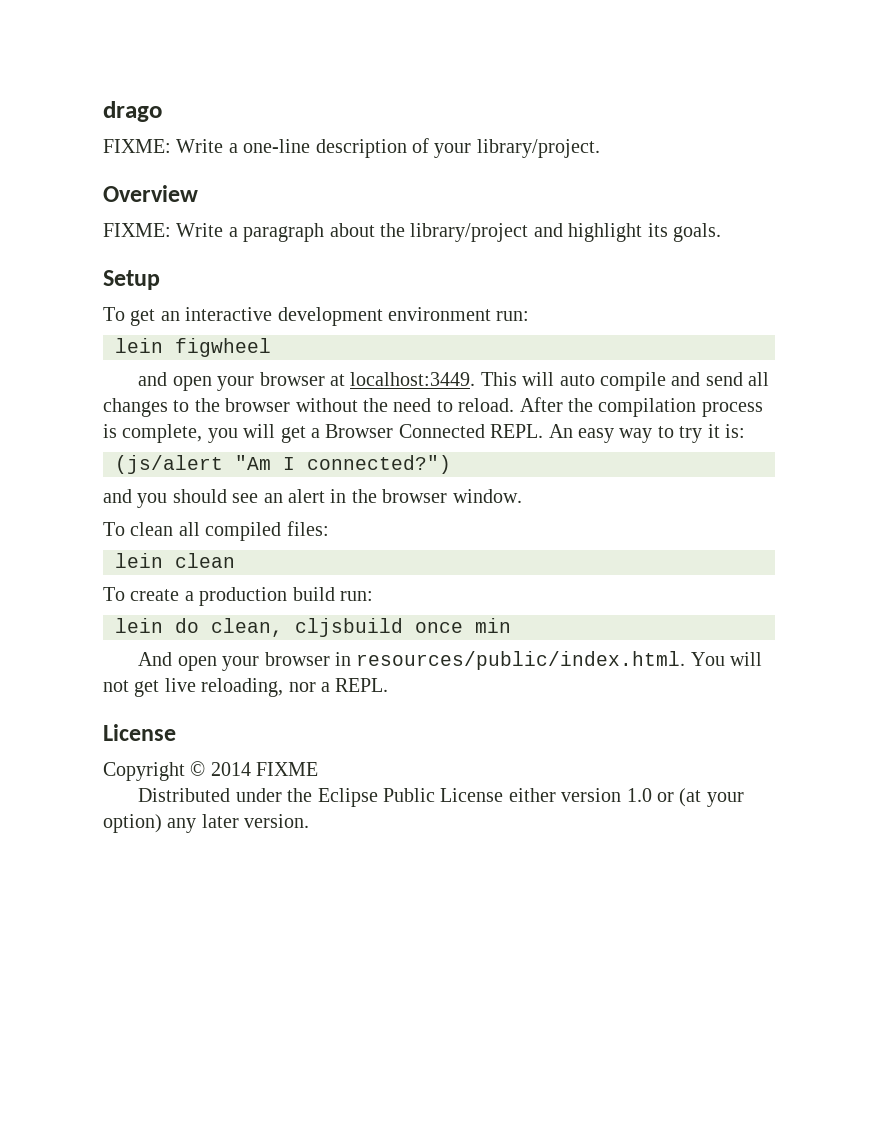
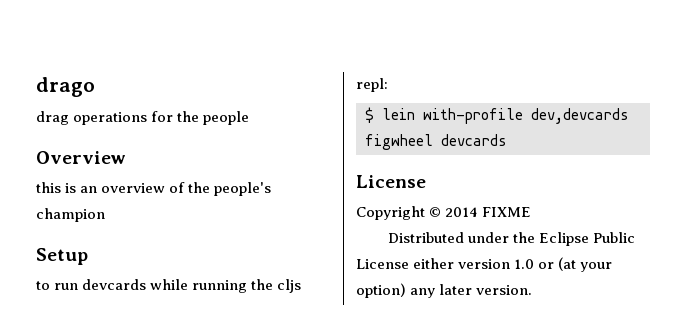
[103,138,600,158] [103,185,198,202] [103,223,721,242] [103,270,160,290] [103,307,530,326] [115,338,271,357] [138,372,770,391] [103,397,763,417] [103,424,745,443] [115,455,451,474] [103,489,522,508] [103,521,329,541] [115,553,235,568] [103,587,373,606] [115,618,511,637] [138,651,763,671] [103,678,389,697] FIXME: Write a one-line description of your library/project. // Overview // FIXME: Write a paragraph about the library/project and highlight its goals. // Setup // To get an interactive development environment run: // lein figwheel // and open your browser at localhost:3449. This will auto compile and send all changes to the browser without the need to reload. After the compilation process is complete, you will get a Browser Connected REPL. An easy way to try it is: // (js/alert "Am I connected?") // and you should see an alert in the browser window. // To clean all compiled files: // lein clean // To create a production build run: // lein do clean, cljsbuild once min // And open your browser in resources/public/index.html. You will not get live reloading, nor a REPL. -> [36,111,250,125] [36,151,126,164] [36,182,272,196] [36,208,105,222] [36,248,88,265] [36,279,302,293] [356,78,388,92] [365,107,629,124] [365,134,507,150] drag operations for the people // Overview // this is an overview of the people's champion // Setup // to run devcards while running the cljs repl: // $ lein with-profile dev,devcards figwheel devcards

